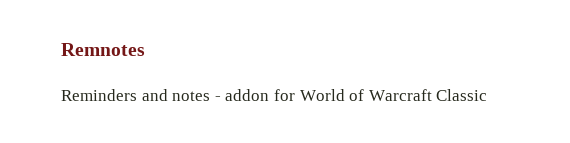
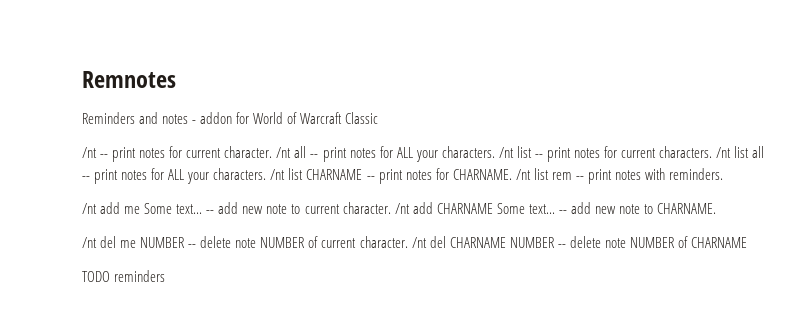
(488, 95) none -> [82,146,765,162] [82,168,724,184] [82,202,717,214] [82,236,747,248] [82,270,166,282] // /nt -- print notes for current character. /nt all -- print notes for ALL your characters. /nt list -- print notes for current characters. /nt list all -- print notes for ALL your characters. /nt list CHARNAME -- print notes for CHARNAME. /nt list rem -- print notes with reminders. // /nt add me Some text... -- add new note to current character. /nt add CHARNAME Some text... -- add new note to CHARNAME. // /nt del me NUMBER -- delete note NUMBER of current character. /nt del CHARNAME NUMBER -- delete note NUMBER of CHARNAME // TODO reminders

